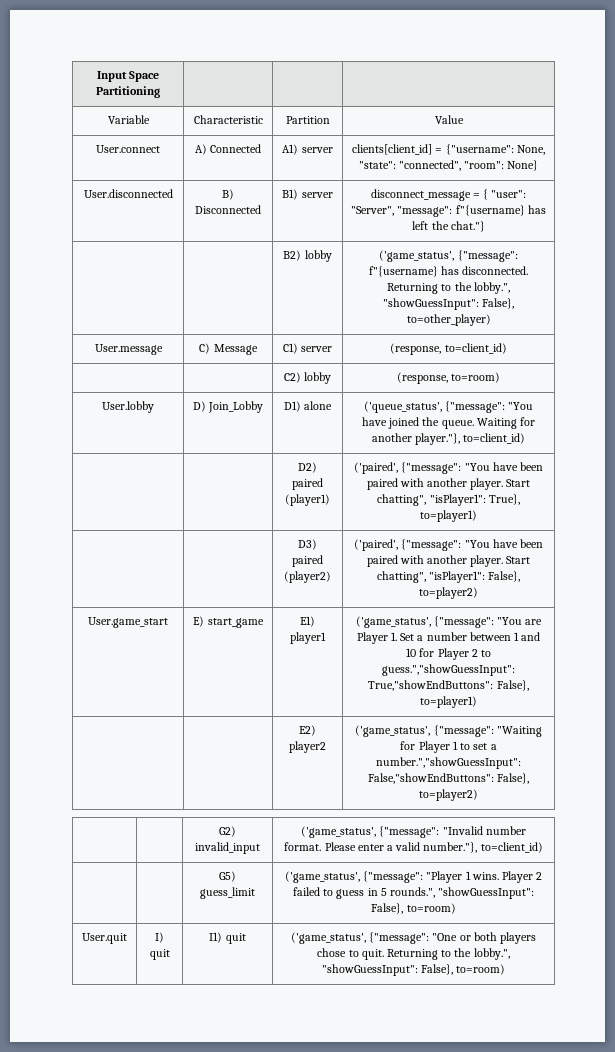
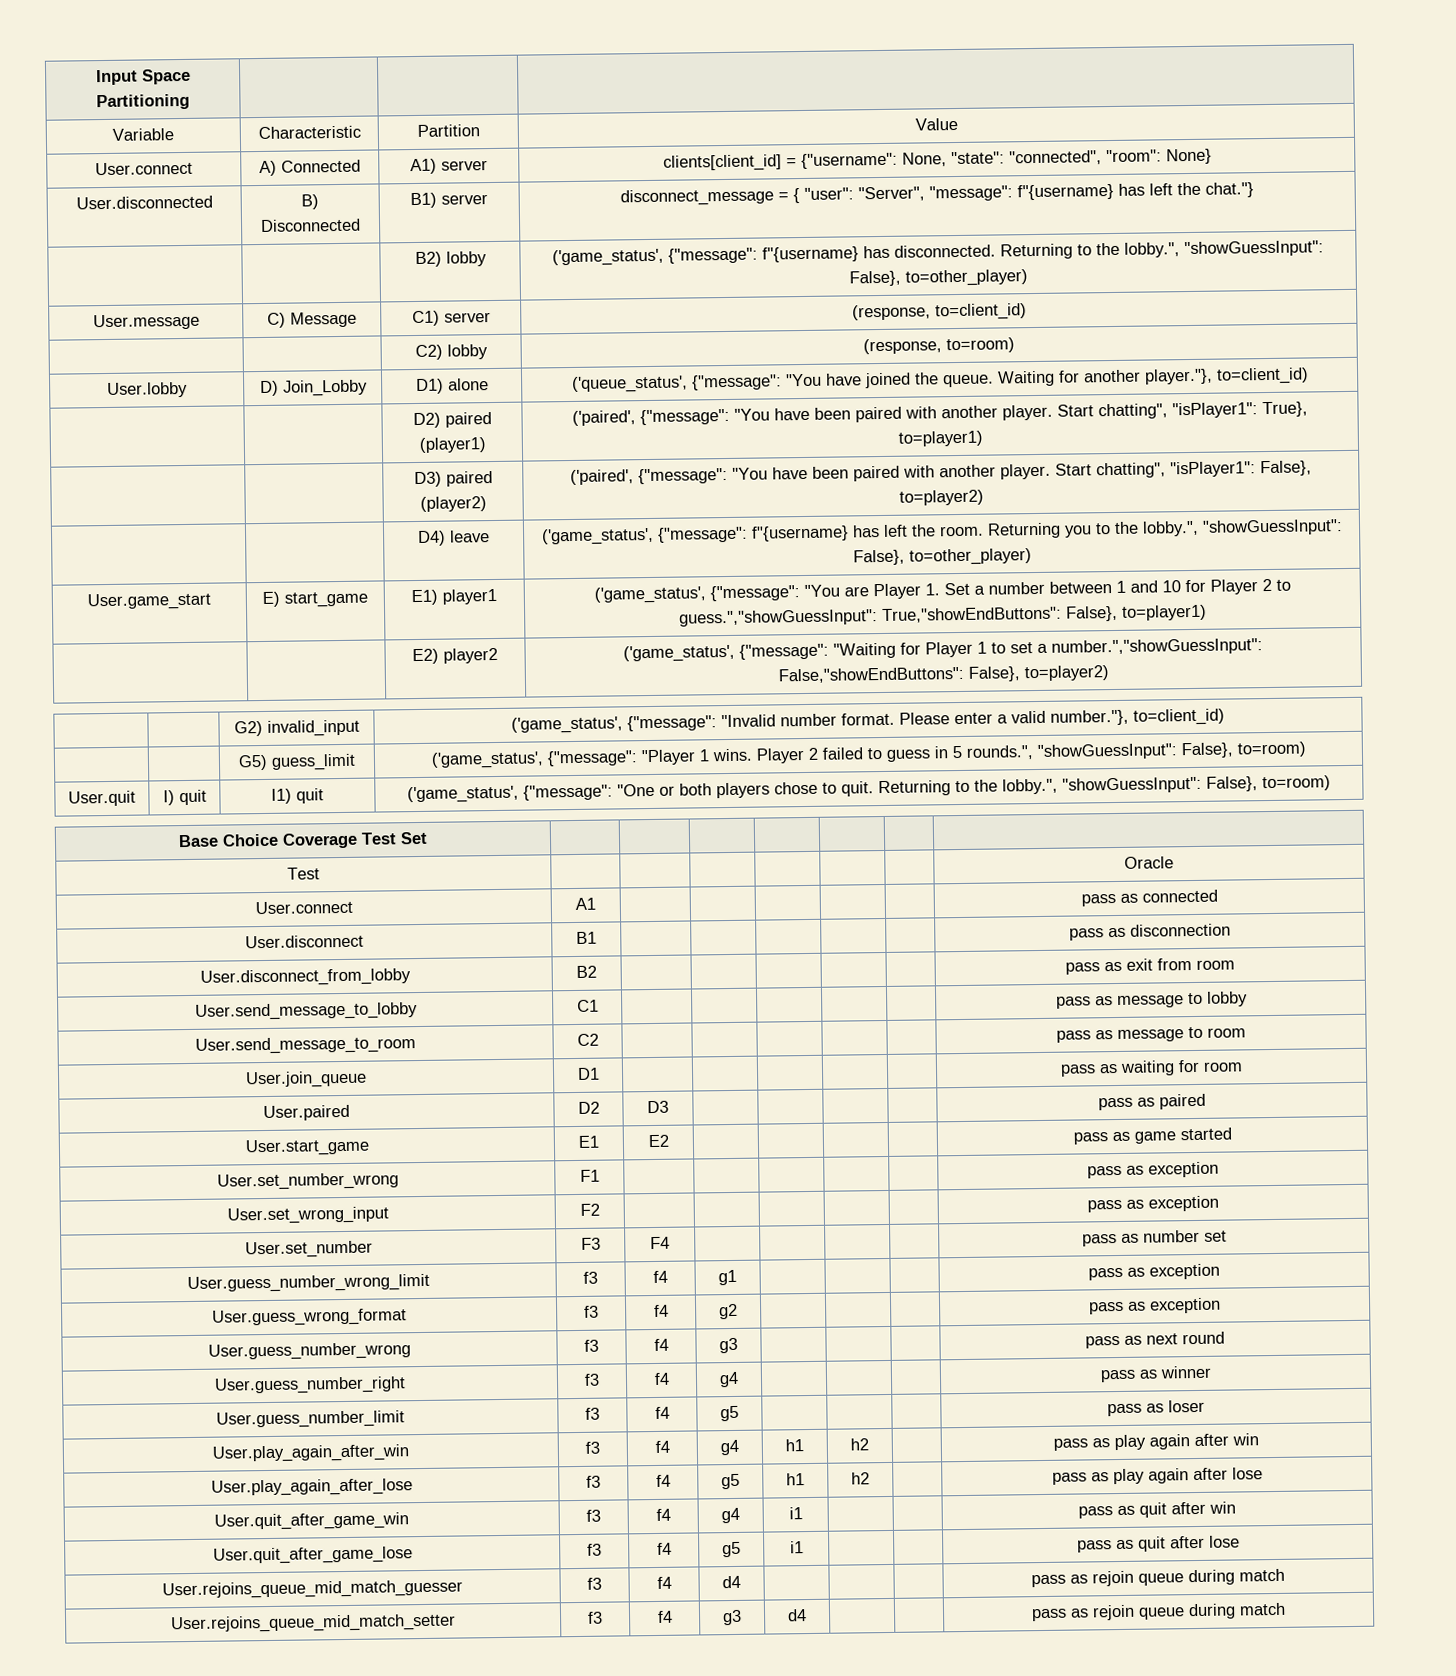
(478, 593) none -> [418,530,490,546] [540,519,1343,546] [852,548,1032,566] // | | D4) leave | ('game_status', {"message": f"{username} has left the room. Returning you to the lobby.", "showGuessInput": False}, to=other_player)
(506, 969) none -> [178,831,428,849] [287,867,320,880] [1124,856,1174,869] [254,900,353,915] [575,897,596,910] [1080,889,1218,907] [245,934,364,949] [576,931,597,944] [1069,923,1231,941] [199,968,411,987] [576,965,597,978] [1065,958,1235,975] [194,1002,418,1021] [576,999,599,1012] [1055,991,1248,1009] [195,1036,416,1055] [576,1033,599,1046] [1056,1026,1246,1043] [245,1070,367,1089] [576,1067,600,1080] [1060,1059,1243,1077] [263,1104,350,1122] [577,1101,600,1114] [647,1100,669,1114] [1098,1093,1206,1111] [244,1138,370,1157] [578,1135,599,1148] [647,1134,669,1148] [1072,1127,1232,1145] [216,1172,399,1191] [579,1169,600,1182] [1087,1161,1219,1179] [226,1206,389,1225] [579,1203,600,1216] [1087,1195,1219,1213] [244,1240,373,1259] [580,1237,601,1250] [650,1236,670,1250] [1081,1229,1227,1247] [187,1273,430,1294] [583,1271,598,1284] [652,1270,668,1284] [718,1269,737,1286] [1088,1263,1220,1281] [212,1308,407,1327] [584,1305,599,1318] [653,1304,669,1318] [719,1303,738,1320] [1089,1297,1221,1315] [208,1342,411,1361] [584,1339,599,1352] [653,1338,669,1352] [719,1337,738,1354] [1085,1331,1225,1349] [214,1376,406,1395] [584,1373,600,1386] [653,1372,670,1386] [719,1371,739,1388] [1099,1365,1212,1383] [216,1410,405,1429] [585,1407,600,1420] [654,1406,670,1419] [720,1405,739,1422] [1107,1399,1205,1417] [212,1444,410,1463] [585,1441,600,1454] [654,1440,670,1453] [720,1439,739,1456] [785,1439,804,1452] [850,1438,869,1451] [1053,1433,1259,1451] [210,1478,413,1497] [586,1475,601,1488] [655,1474,671,1487] [721,1473,740,1490] [786,1473,805,1486] [851,1472,870,1485] [1051,1467,1263,1485] [214,1512,409,1531] [586,1509,601,1522] [655,1508,671,1521] [721,1507,740,1524] [788,1507,803,1520] [1078,1501,1236,1519] [212,1546,413,1565] [587,1543,602,1556] [656,1542,672,1555] [722,1541,741,1558] [789,1541,804,1554] [1076,1535,1240,1553] [162,1579,463,1600] [587,1577,602,1590] [656,1576,672,1589] [722,1575,741,1589] [1031,1568,1285,1588] [171,1613,456,1634] [587,1611,603,1624] [656,1610,673,1623] [722,1609,742,1626] [787,1609,807,1622] [1031,1602,1286,1622] // Base Choice Coverage Test Set | | | | | | | // Test | | | | | | | Oracle // User.connect | A1 | | | | | | pass as connected // User.disconnect | B1 | | | | | | pass as disconnection // User.disconnect_from_lobby | B2 | | | | | | pass as exit from room // User.send_message_to_lobby | C1 | | | | | | pass as message to lobby // User.send_message_to_room | C2 | | | | | | pass as message to room // User.join_queue | D1 | | | | | | pass as waiting for room // User.paired | D2 | D3 | | | | | pass as paired // User.start_game | E1 | E2 | | | | | pass as game started // User.set_number_wrong | F1 | | | | | | pass as exception // User.set_wrong_input | F2 | | | | | | pass as exception // User.set_number | F3 | F4 | | | | | pass as number set // User.guess_number_wrong_limit | f3 | f4 | g1 | | | | pass as exception // User.guess_wrong_format | f3 | f4 | g2 | | | | pass as exception // User.guess_number_wrong | f3 | f4 | g3 | | | | pass as next round // User.guess_number_right | f3 | f4 | g4 | | | | pass as winner // User.guess_number_limit | f3 | f4 | g5 | | | | pass as loser // User.play_again_after_win | f3 | f4 | g4 | h1 | h2 | | pass as play again after win // User.play_again_after_lose | f3 | f4 | g5 | h1 | h2 | | pass as play again after lose // User.quit_after_game_win | f3 | f4 | g4 | i1 | | | pass as quit after win // User.quit_after_game_lose | f3 | f4 | g5 | i1 | | | pass as quit after lose // User.rejoins_queue_mid_match_guesser | f3 | f4 | d4 | | | | pass as rejoin queue during match // User.rejoins_queue_mid_match_setter | f3 | f4 | g3 | d4 | | | pass as rejoin queue during match

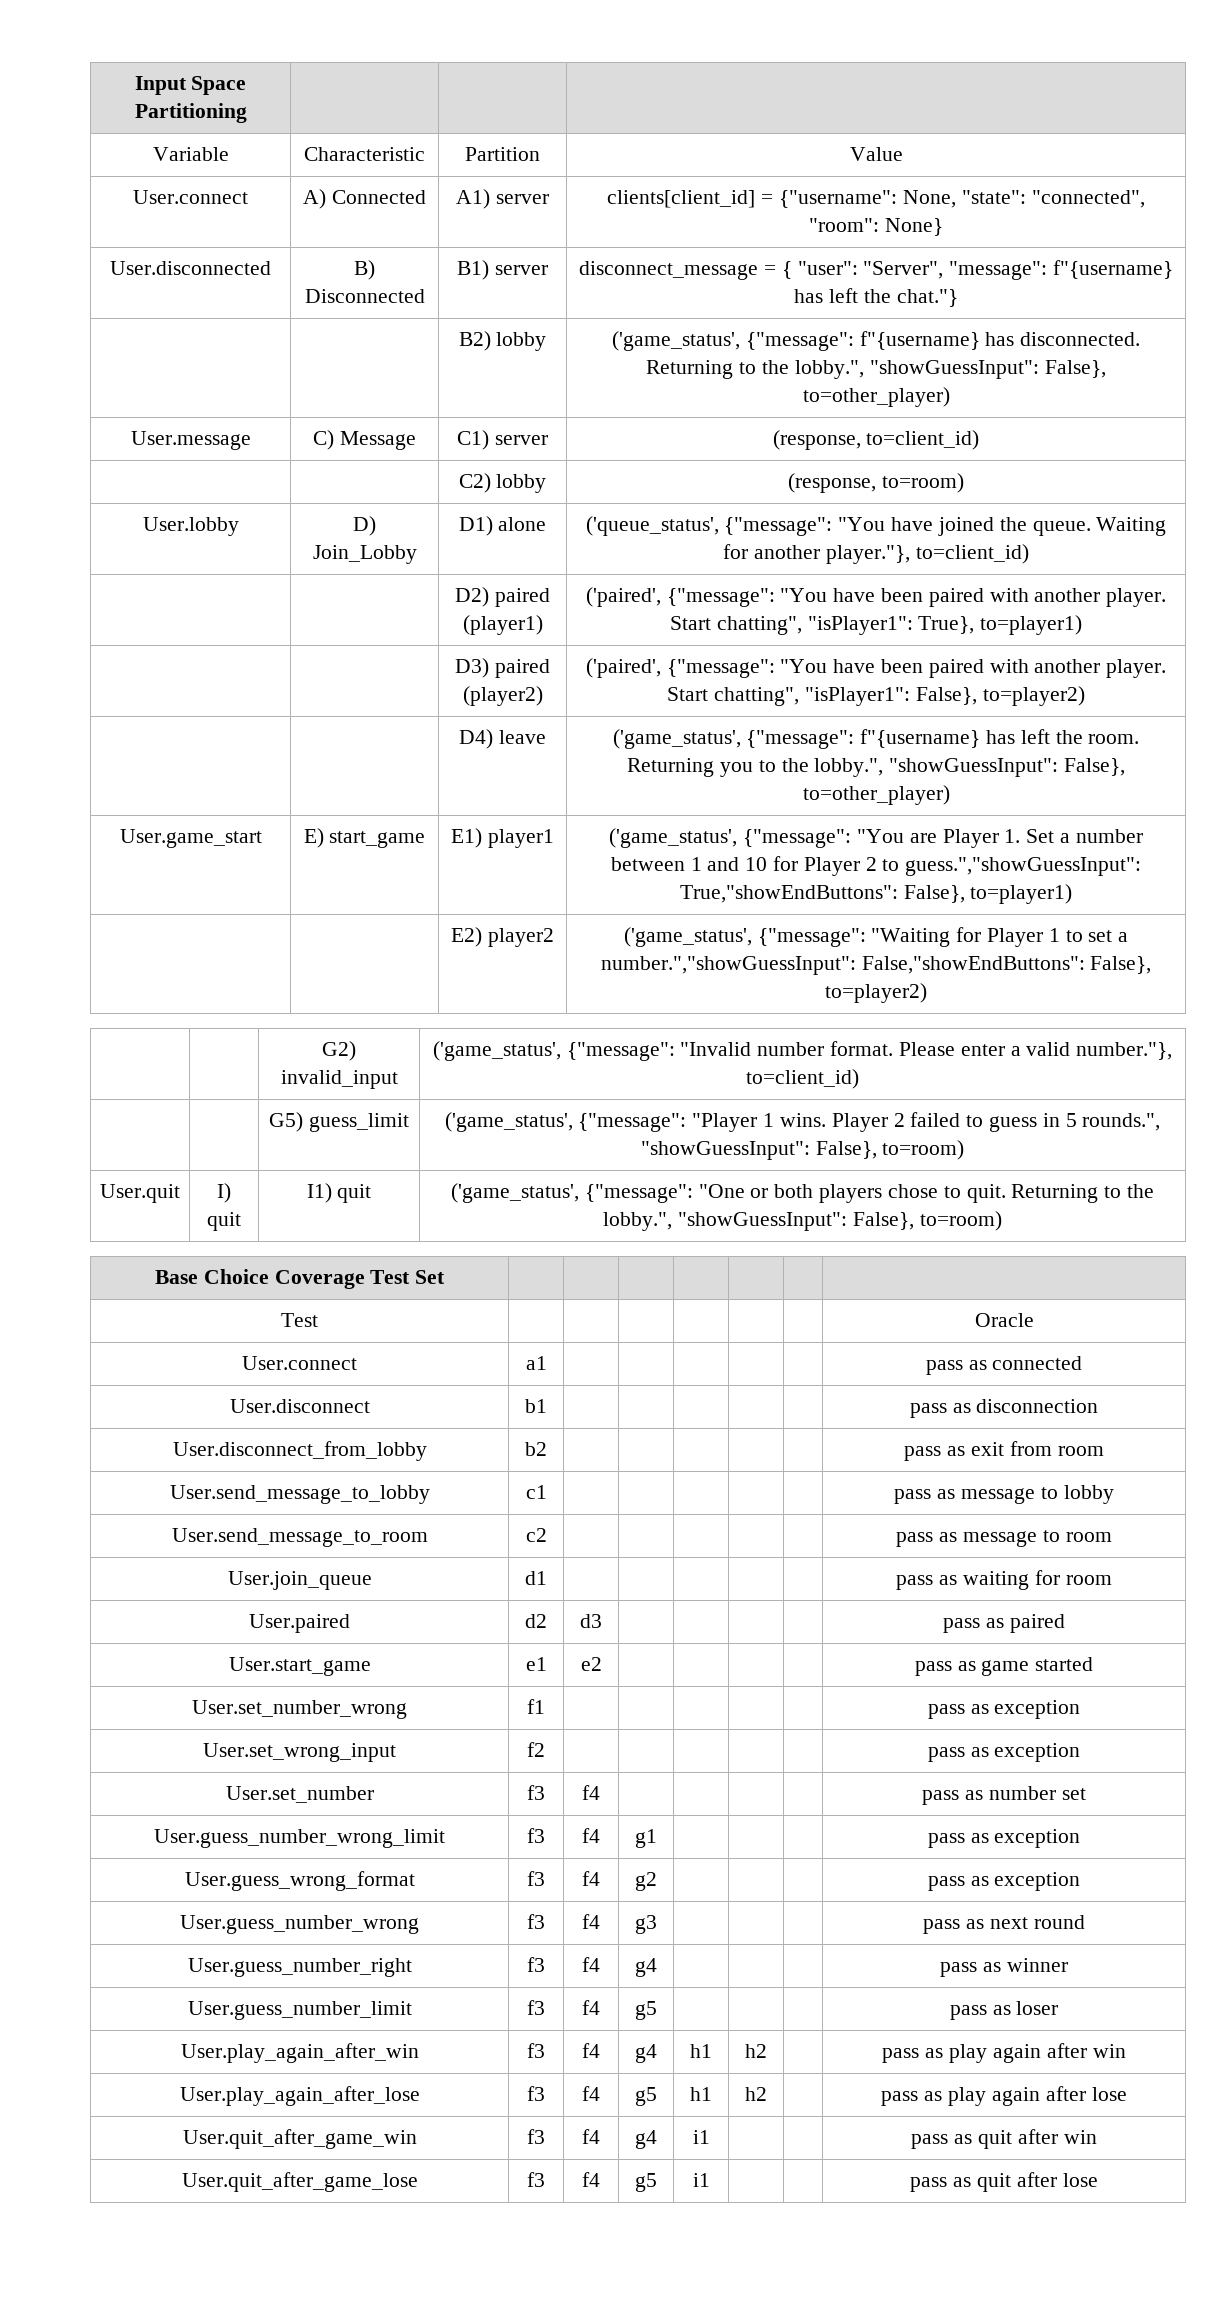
[575,897,596,910] A1 -> [525,1356,547,1370] a1
[576,931,597,944] B1 -> [525,1399,547,1413] b1
[576,965,597,978] B2 -> [525,1442,547,1456] b2
[576,999,599,1012] C1 -> [525,1485,547,1499] c1
[576,1033,599,1046] C2 -> [525,1528,547,1542] c2
[576,1067,600,1080] D1 -> [525,1571,547,1585] d1
[577,1101,600,1114] [647,1100,669,1114] D2 | D3 -> [525,1614,547,1628] [580,1614,602,1628] d2 | d3
[578,1135,599,1148] [647,1134,669,1148] E1 | E2 -> [525,1657,547,1671] [580,1657,602,1671] e1 | e2
[579,1169,600,1182] F1 -> [527,1699,545,1714] f1
[579,1203,600,1216] F2 -> [527,1742,545,1757] f2
[580,1237,601,1250] [650,1236,670,1250] F3 | F4 -> [527,1785,545,1800] [582,1785,600,1800] f3 | f4
[162,1579,463,1600] [587,1577,602,1590] [656,1576,672,1589] [722,1575,741,1589] [1031,1568,1285,1588] [171,1613,456,1634] [587,1611,603,1624] [656,1610,673,1623] [722,1609,742,1626] [787,1609,807,1622] [1031,1602,1286,1622] // User.rejoins_queue_mid_match_guesser | f3 | f4 | d4 | | | | pass as rejoin queue during match // User.rejoins_queue_mid_match_setter | f3 | f4 | g3 | d4 | | | pass as rejoin queue during match -> (1098, 2180) none

